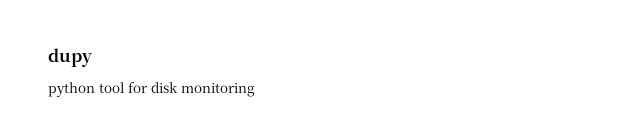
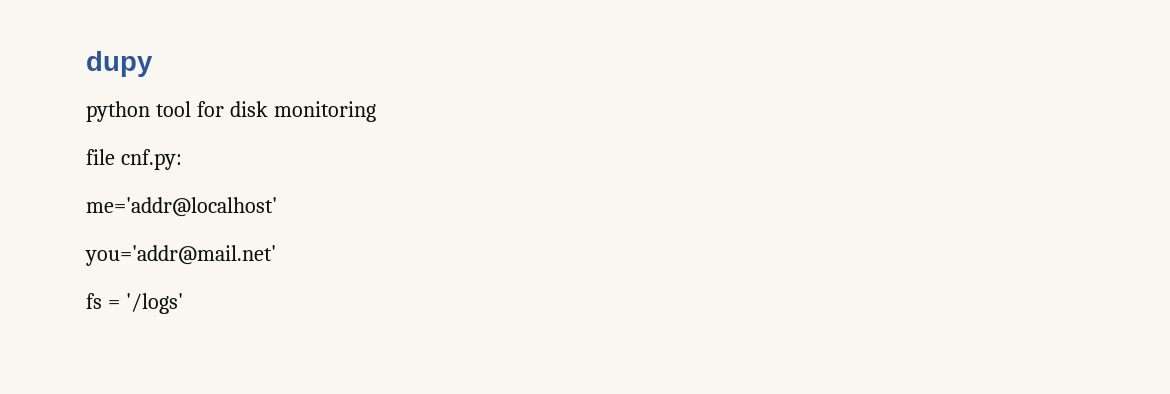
(255, 90) none -> [86,149,182,170] [86,197,277,217] [85,245,276,266] [86,293,183,314] // file cnf.py: // me='addr@localhost' // you='addr@mail.net' // fs = '/logs'

